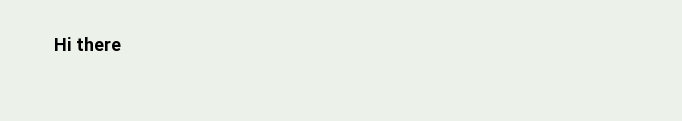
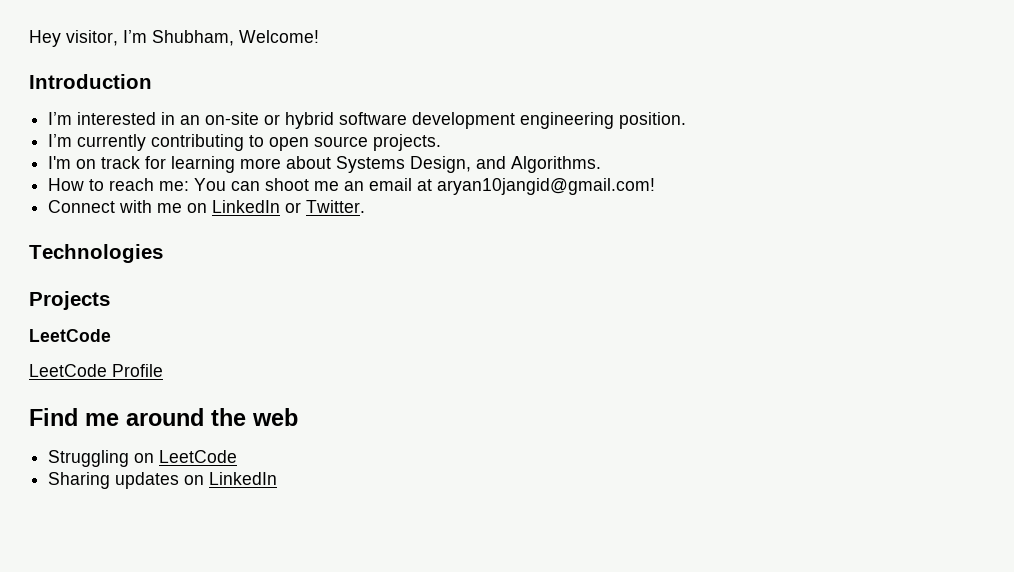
[54,37,121,51] Hi there -> [29,30,319,47] [29,74,152,89] [48,112,687,129] [48,134,442,151] [48,156,602,173] [48,178,656,195] [48,200,366,213] [29,244,163,263] [29,291,110,310] [29,329,111,342] [29,364,163,377] [29,408,298,426] [48,450,238,467] [48,472,278,489] Hey visitor, I’m Shubham, Welcome! // Introduction // I’m interested in an on-site or hybrid software development engineering position. // I’m currently contributing to open source projects. // I'm on track for learning more about Systems Design, and Algorithms. // How to reach me: You can shoot me an email at aryan10jangid@gmail.com! // Connect with me on LinkedIn or Twitter. // Technologies // Projects // LeetCode // LeetCode Profile // Find me around the web // Struggling on LeetCode // Sharing updates on LinkedIn

